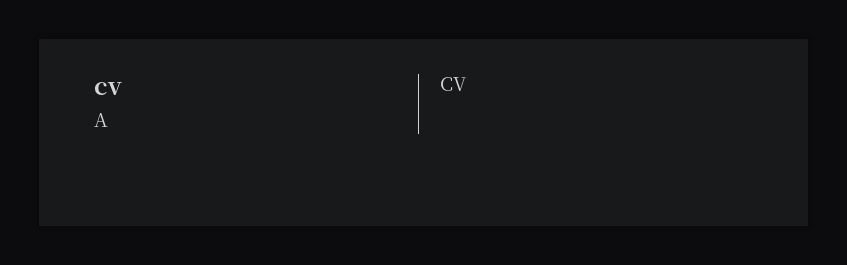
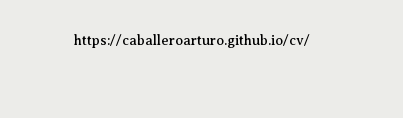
[94,82,122,95] [94,113,108,127] [440,77,467,91] cv // A // CV -> [74,34,310,48] https://caballeroarturo.github.io/cv/

